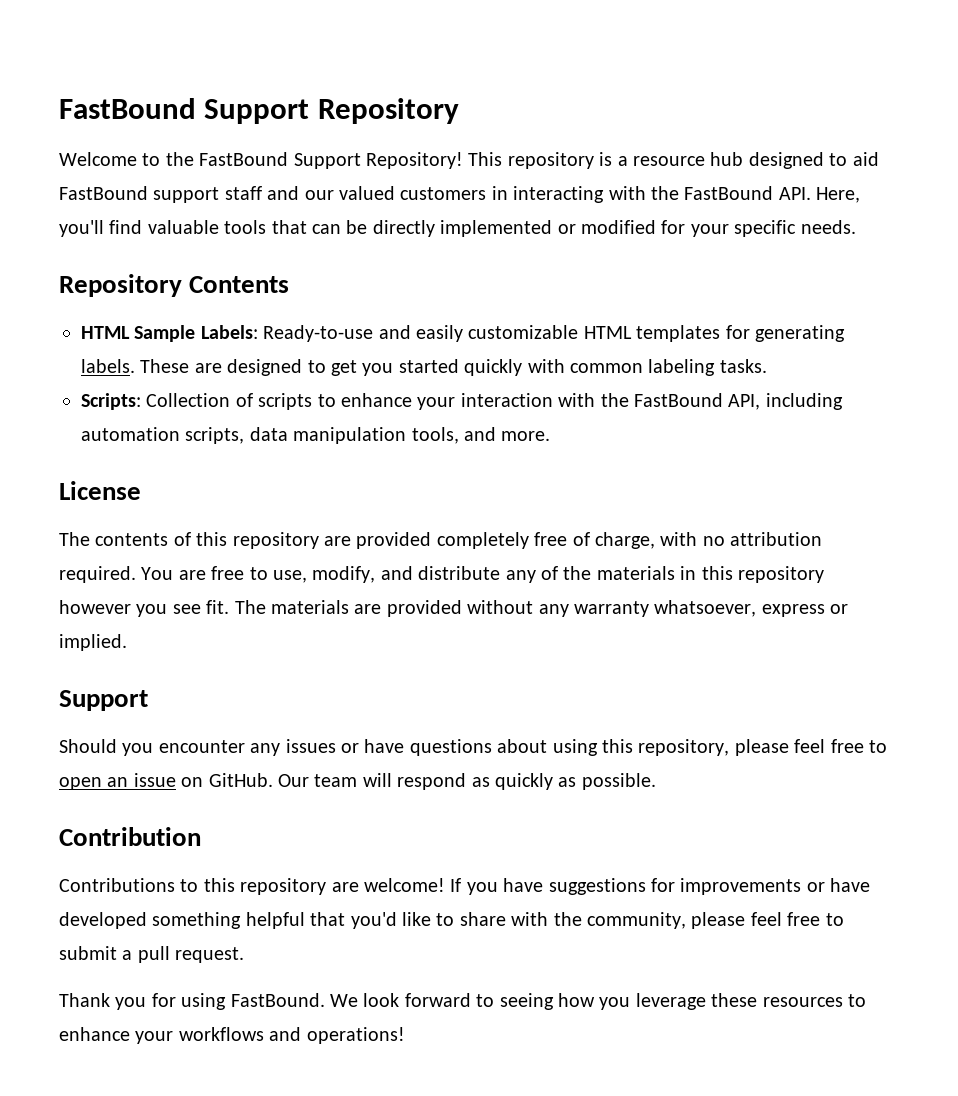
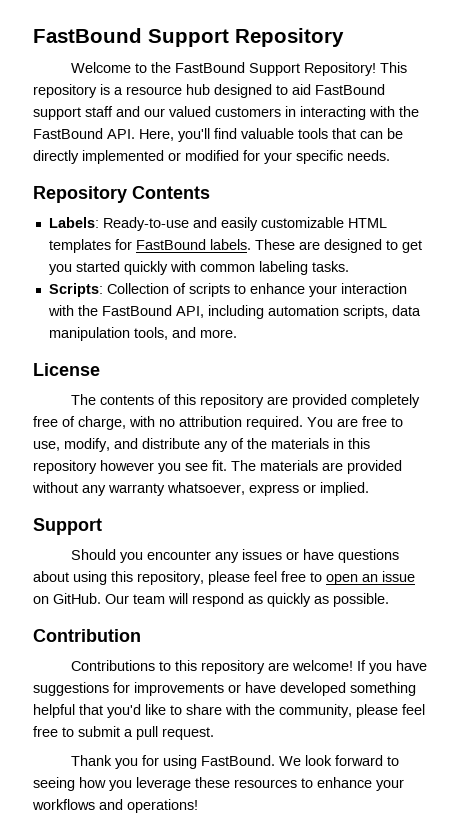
[81,325,196,342] HTML Sample -> (210, 192) none
[754,325,845,342] generating -> [135,239,206,250] FastBound

